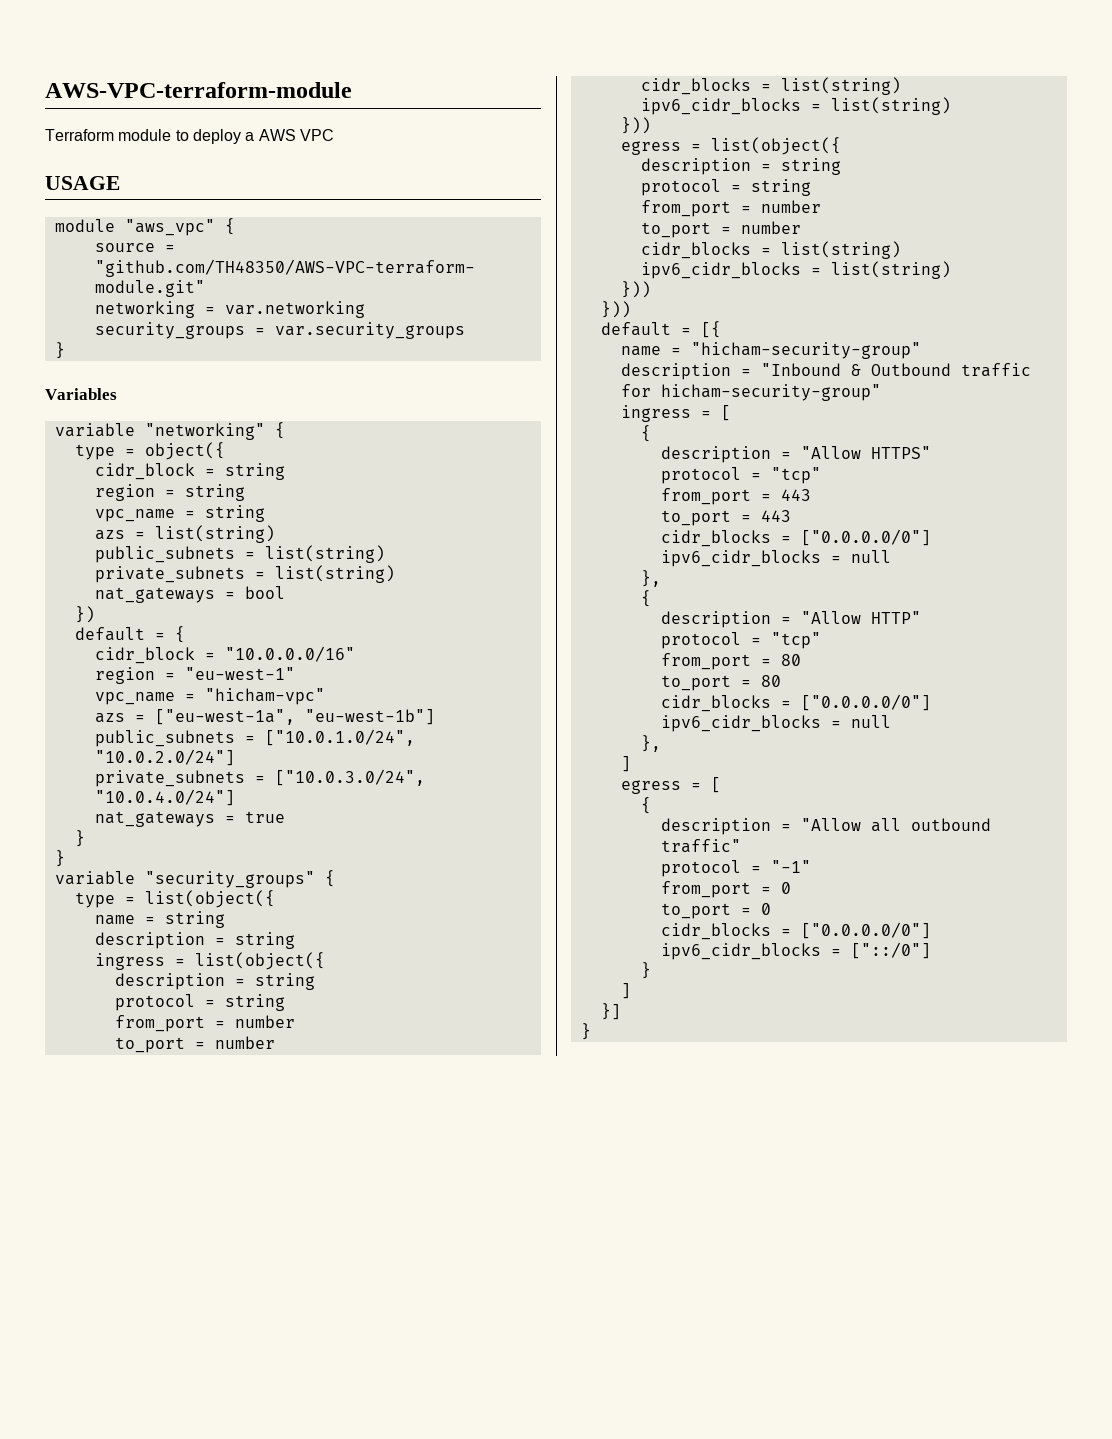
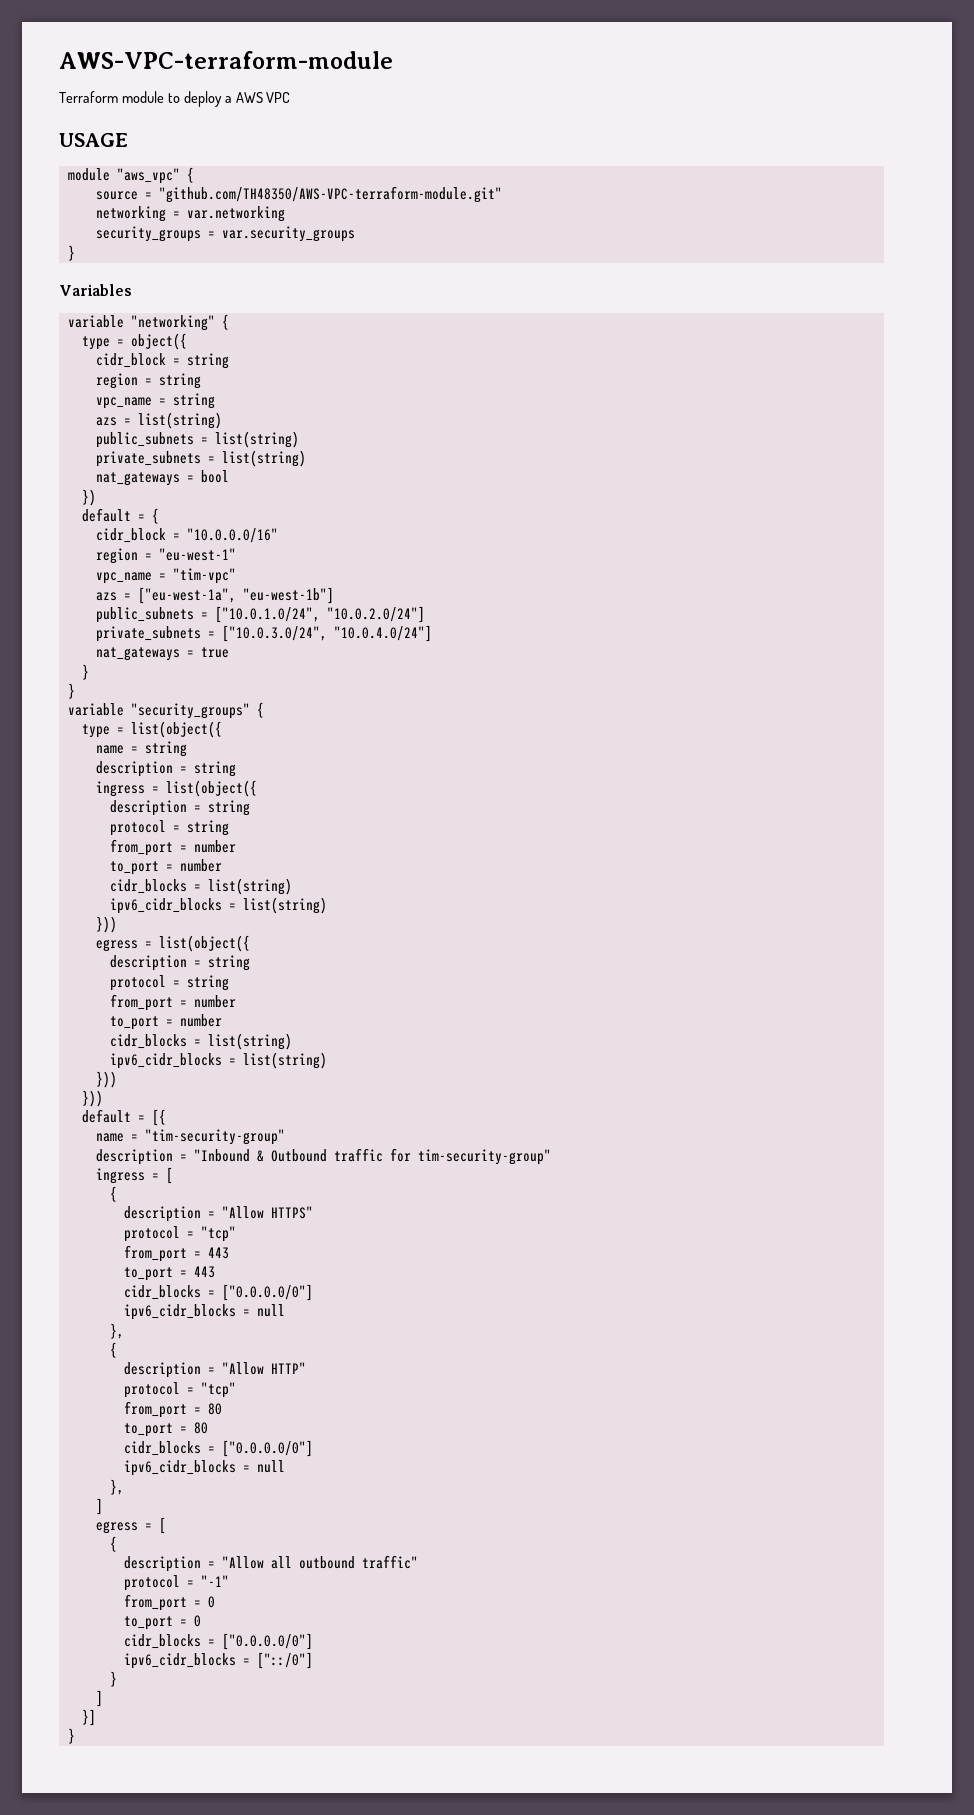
[204,688,325,705] "hicham-vpc" -> [172,568,236,584] "tim-vpc"
[690,342,921,359] "hicham-security-group" -> [144,1129,285,1145] "tim-security-group"
[660,384,881,401] hicham-security-group" -> [417,1149,551,1165] tim-security-group"

